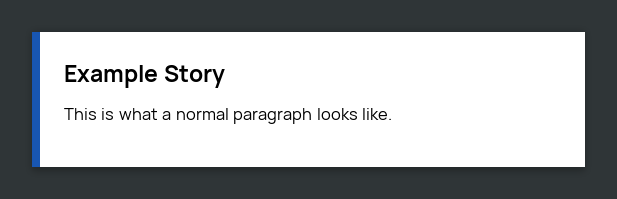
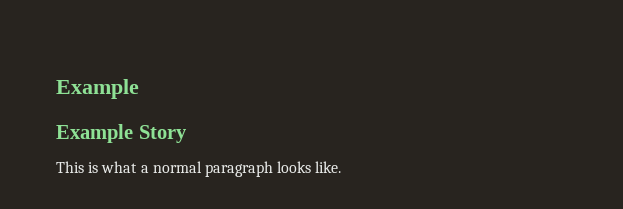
[64,65,158,88] Example -> [56,79,139,99] [56,124,133,143] Example // Example

